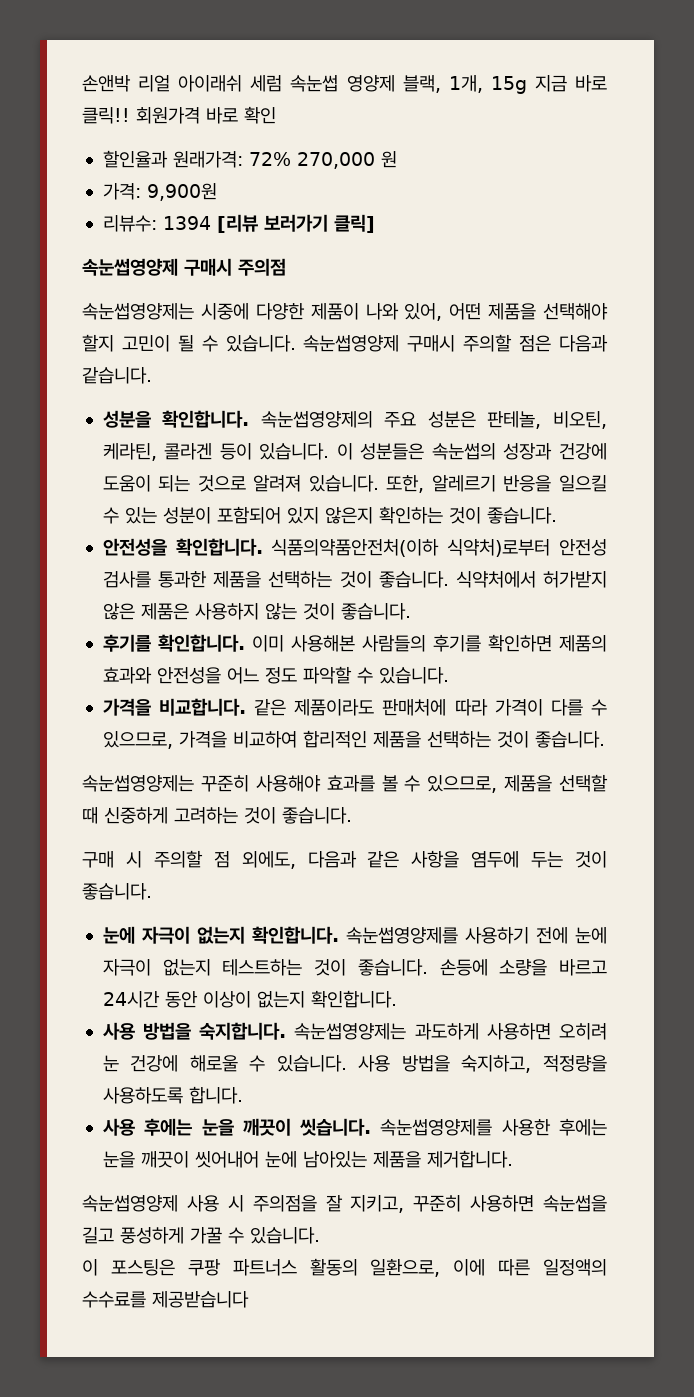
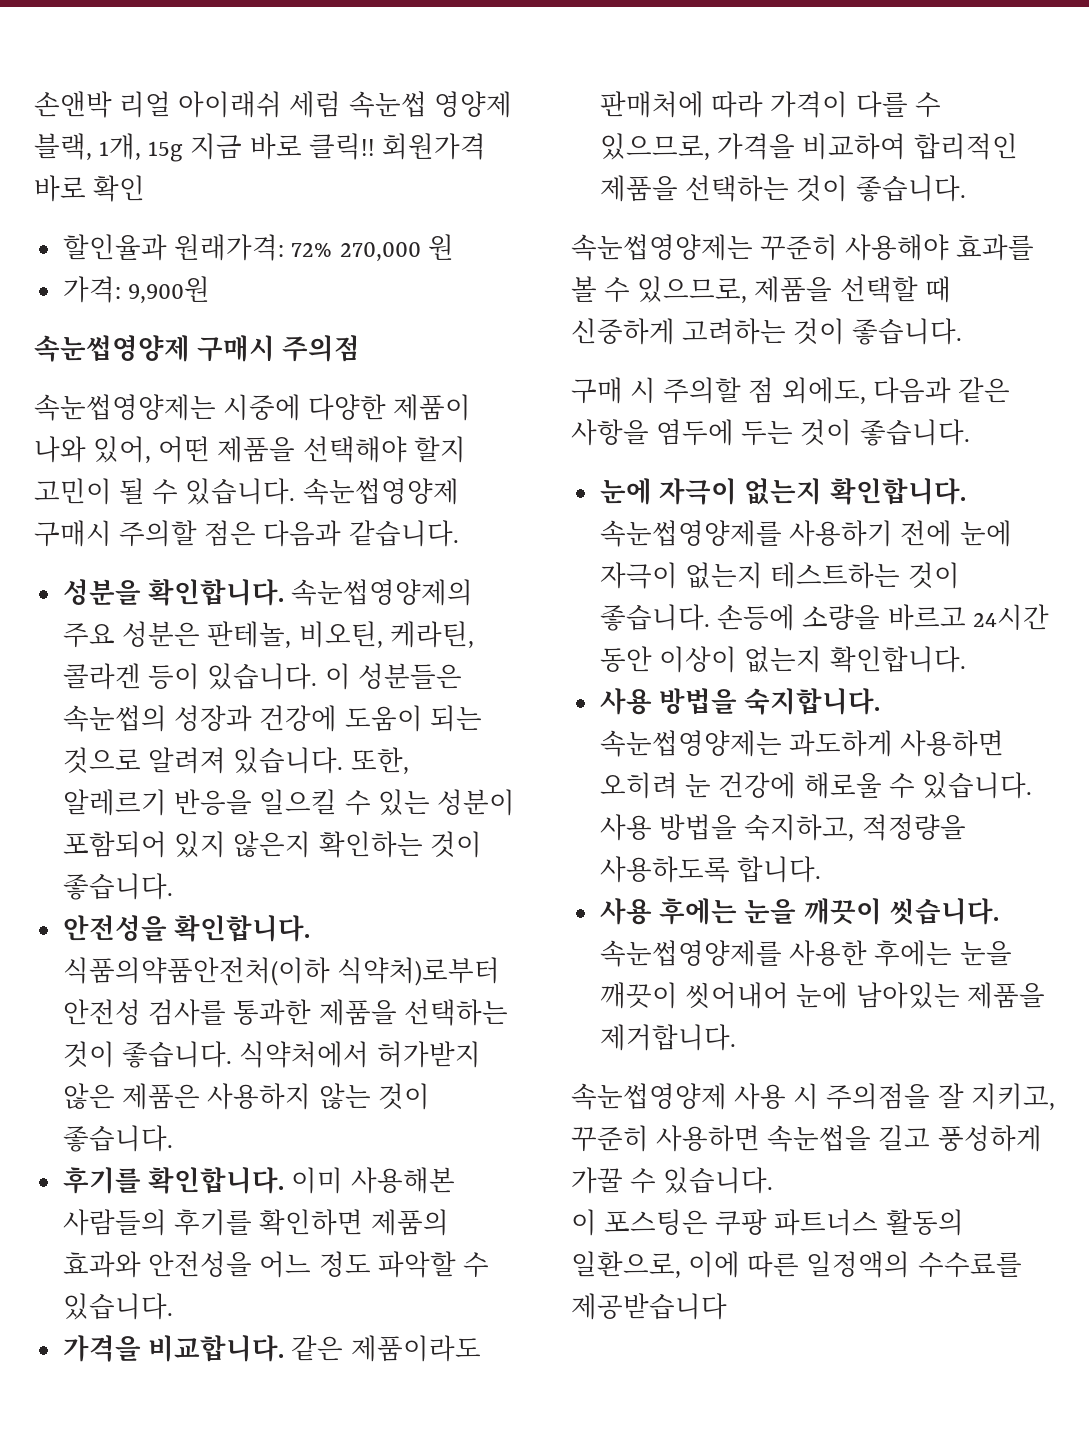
[102,214,375,233] // 리뷰수: 1394 [리뷰 보러가기 클릭] -> (211, 290) none

